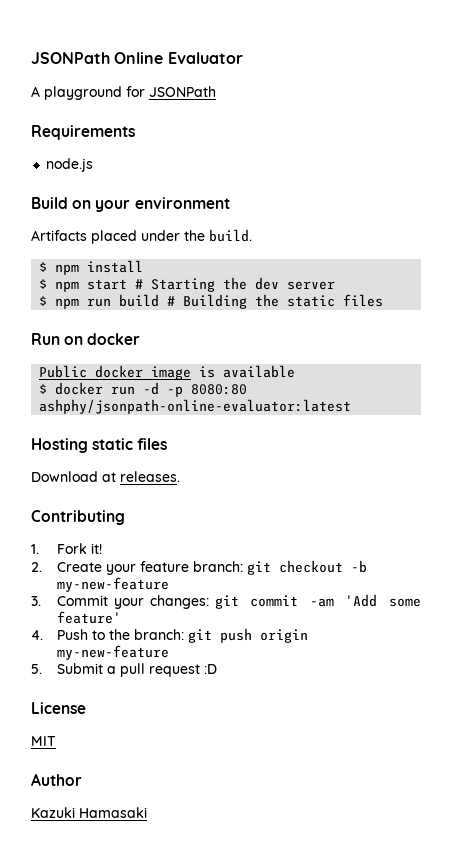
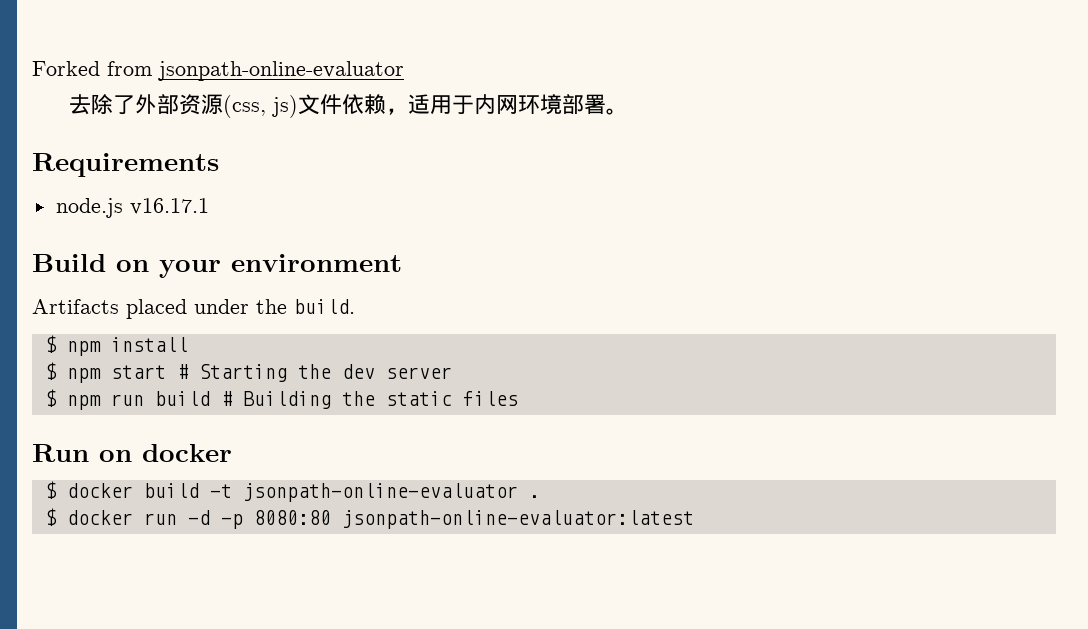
[31,52,243,64] [31,86,216,100] JSONPath Online Evaluator // A playground for JSONPath -> [32,61,404,81] [69,94,629,118] Forked from jsonpath-online-evaluator // 去除了外部资源(css, js)文件依赖，适用于内网环境部署。
(94, 165) none -> [129,198,209,215] v16.17.1
[39,365,296,380] Public docker image is available -> [44,481,540,502] $ docker build -t jsonpath-online-evaluator .
[39,399,352,414] [31,438,168,453] [31,471,180,482] [31,510,125,525] [31,543,103,554] [31,560,368,575] [57,577,170,592] [31,594,421,609] [57,611,122,624] [31,628,309,643] [57,645,170,660] [31,663,218,677] [31,702,86,714] [31,736,56,746] [31,773,82,786] [31,807,147,818] ashphy/jsonpath-online-evaluator:latest // Hosting static files // Download at releases. // Contributing // 1. Fork it! // 2. Create your feature branch: git checkout -b my-new-feature // 3. Commit your changes: git commit -am 'Add some feature' // 4. Push to the branch: git push origin my-new-feature // 5. Submit a pull request :D // License // MIT // Author // Kazuki Hamasaki -> [341,510,694,529] jsonpath-online-evaluator:latest

